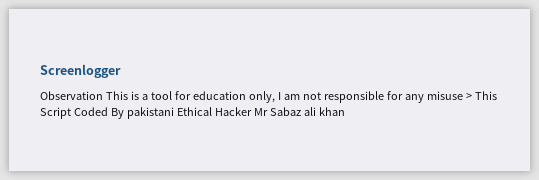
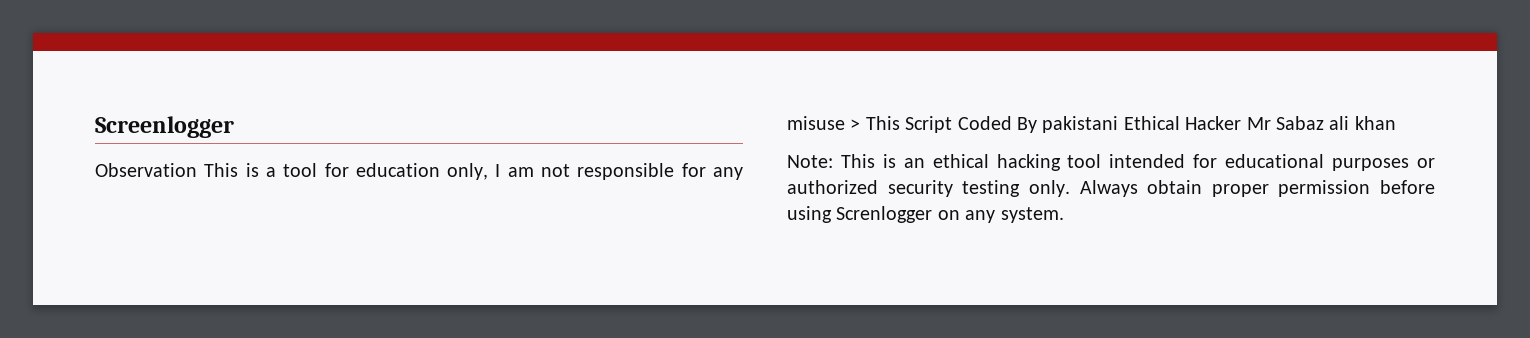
(345, 111) none -> [787,154,1435,171] [787,180,1435,197] [787,206,1064,223] // Note: This is an ethical hacking tool intended for educational purposes or authorized security testing only. Always obtain proper permission before using Screnlogger on any system.

